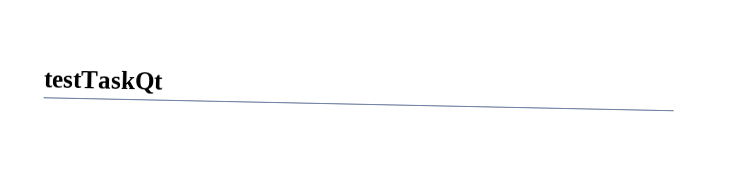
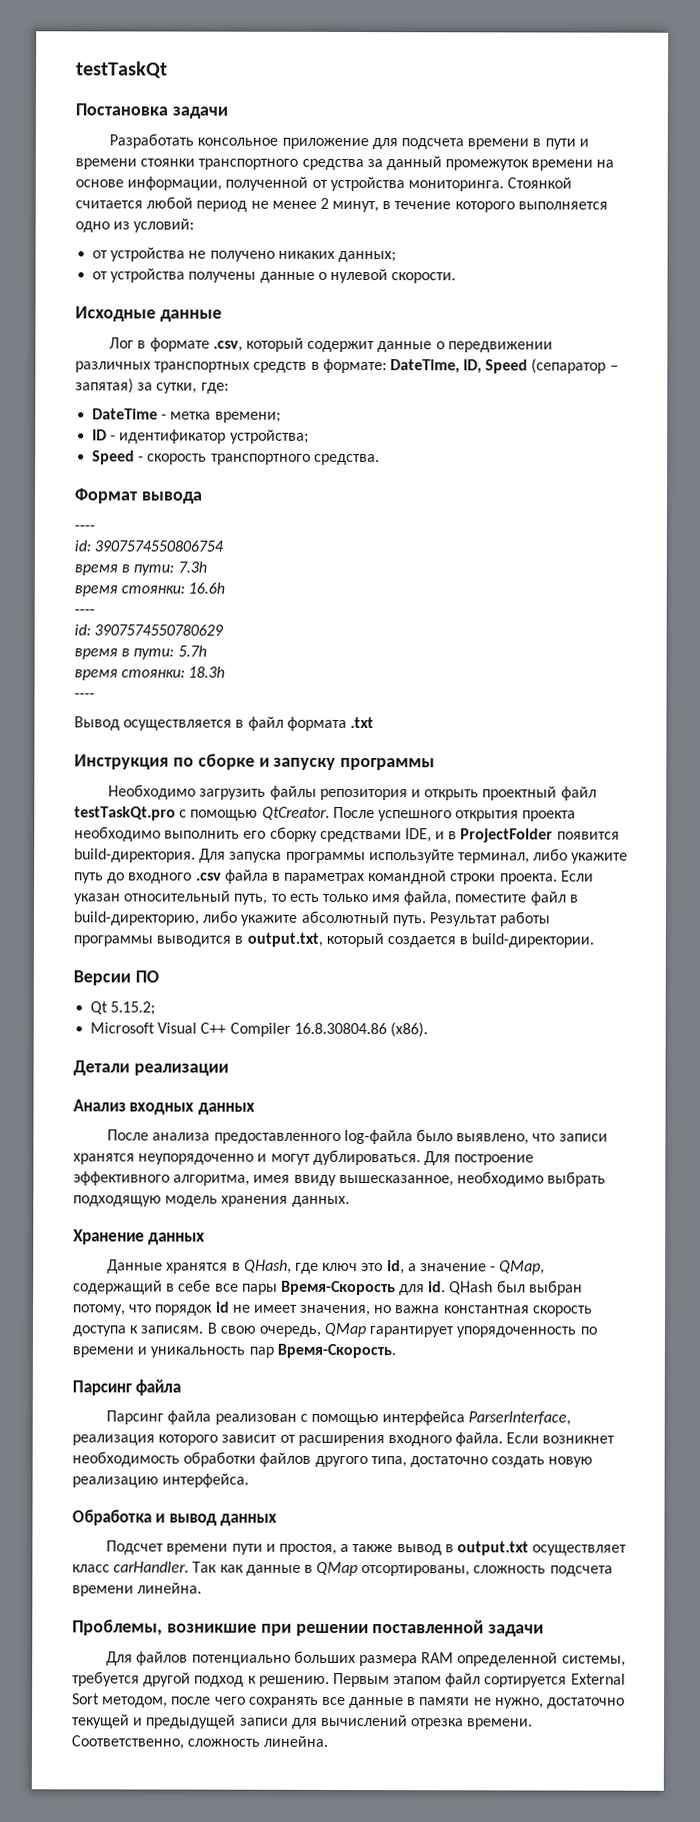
(164, 82) none -> [75,103,228,119] [109,133,589,150] [75,156,615,171] [75,176,573,192] [75,196,608,213] [75,218,195,233] [92,247,396,263] [92,268,457,284] [75,306,222,322] [109,337,553,353] [75,358,619,374] [75,378,229,394] [92,408,281,423] [92,429,309,444] [92,450,380,466] [74,488,203,504] [74,525,95,531] [74,540,225,552] [74,561,207,576] [74,582,226,597] [74,609,95,615] [74,624,225,636] [74,645,207,660] [74,666,226,681] [74,693,95,699] [74,716,374,731] [74,753,436,771] [108,784,597,801] [74,806,577,822] [74,826,620,843] [74,848,629,864] [74,869,594,885] [74,890,579,906] [73,910,551,927] [73,932,595,948] [73,970,159,986] [90,1001,156,1016] [90,1022,428,1038] [73,1060,229,1076] [73,1099,255,1115] [107,1129,608,1145] [73,1149,535,1166] [73,1171,607,1187] [73,1195,350,1207] [73,1229,206,1245] [107,1259,546,1275] [73,1279,583,1296] [73,1301,593,1317] [72,1322,597,1338] [72,1343,396,1359] [72,1379,182,1396] [106,1410,572,1426] [72,1432,616,1447] [72,1451,594,1468] [72,1473,250,1488] [72,1509,278,1526] [106,1540,628,1556] [72,1561,613,1577] [72,1582,203,1597] [72,1619,545,1637] [106,1650,626,1667] [72,1671,626,1688] [72,1693,626,1709] [72,1714,534,1730] [71,1735,329,1750] // Постановка задачи // Разработать консольное приложение для подсчета времени в пути и времени стоянки транспортного средства за данный промежуток времени на основе информации, полученной от устройства мониторинга. Стоянкой считается любой период не менее 2 минут, в течение которого выполняется одно из условий: // от устройства не получено никаких данных; // от устройства получены данные о нулевой скорости. // Исходные данные // Лог в формате .csv, который содержит данные о передвижении различных транспортных средств в формате: DateTime, ID, Speed (сепаратор – запятая) за сутки, где: // DateTime - метка времени; // ID - идентификатор устройства; // Speed - скорость транспортного средства. // Формат вывода // ---- // id: 3907574550806754 // время в пути: 7.3h // время стоянки: 16.6h // ---- // id: 3907574550780629 // время в пути: 5.7h // время стоянки: 18.3h // ---- // Вывод осуществляется в файл формата .txt // Инструкция по сборке и запуску программы // Необходимо загрузить файлы репозитория и открыть проектный файл testTaskQt.pro с помощью QtCreator. После успешного открытия проекта необходимо выполнить его сборку средствами IDE, и в ProjectFolder появится build-директория. Для запуска программы используйте терминал, либо укажите путь до входного .csv файла в параметрах командной строки проекта. Если указан относительный путь, то есть только имя файла, поместите файл в build-директорию, либо укажите абсолютный путь. Результат работы программы выводится в output.txt, который создается в build-директории. // Версии ПО // Qt 5.15.2; // Microsoft Visual C++ Compiler 16.8.30804.86 (x86). // Детали реализации // Анализ входных данных // После анализа предоставленного log-файла было выявлено, что записи хранятся неупорядоченно и могут дублироваться. Для построение эффективного алгоритма, имея ввиду вышесказанное, необходимо выбрать подходящую модель хранения данных. // Хранение данных // Данные хранятся в QHash, где ключ это id, а значение - QMap, содержащий в себе все пары Время-Скорость для id. QHash был выбран потому, что порядок id не имеет значения, но важна константная скорость доступа к записям. В свою очередь, QMap гарантирует упорядоченность по времени и уникальность пар Время-Скорость. // Парсинг файла // Парсинг файла реализован с помощью интерфейса ParserInterface, реализация которого зависит от расширения входного файла. Если возникнет необходимость обработки файлов другого типа, достаточно создать новую реализацию интерфейса. // Обработка и вывод данных // Подсчет времени пути и простоя, а также вывод в output.txt осуществляет класс carHandler. Так как данные в QMap отсортированы, сложность подсчета времени линейна. // Проблемы, возникшие при решении поставленной задачи // Для файлов потенциально больших размера RAM определенной системы, требуется другой подход к решению. Первым этапом файл сортируется External Sort методом, после чего сохранять все данные в памяти не нужно, достаточно текущей и предыдущей записи для вычислений отрезка времени. Соответственно, сложность линейна.

